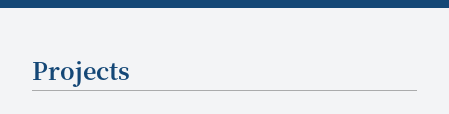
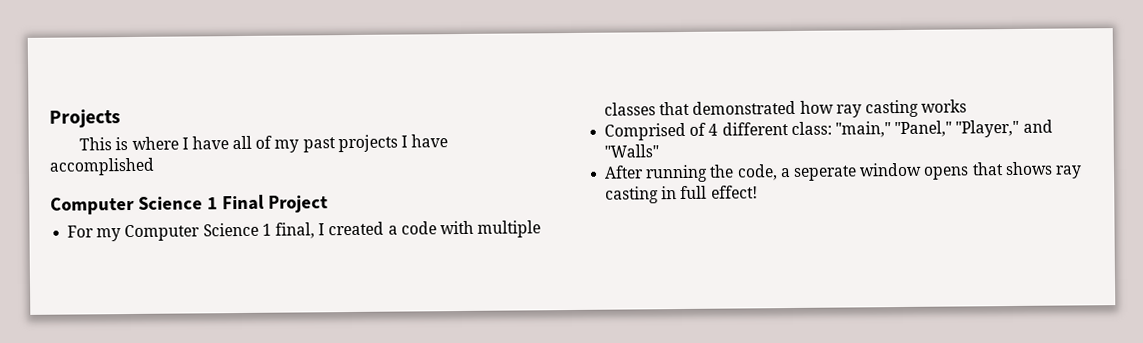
(130, 74) none -> [79,134,449,153] [49,157,155,176] [50,194,328,215] [67,220,542,242] [604,99,968,118] [604,119,1053,141] [604,144,660,158] [604,161,1082,183] [605,185,758,204] // This is where I have all of my past projects I have accomplished // Computer Science 1 Final Project // For my Computer Science 1 final, I created a code with multiple classes that demonstrated how ray casting works // Comprised of 4 different class: "main," "Panel," "Player," and "Walls" // After running the code, a seperate window opens that shows ray casting in full effect!

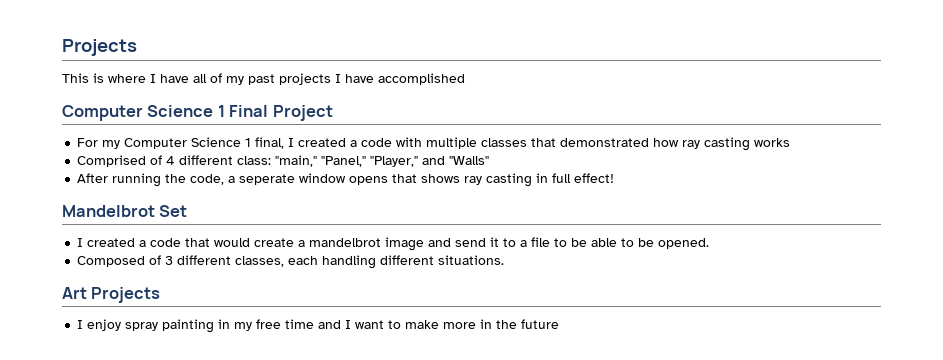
(758, 192) none -> [62,205,188,217] [77,237,710,251] [77,255,505,269] [62,287,161,303] [77,319,560,333] // Mandelbrot Set // I created a code that would create a mandelbrot image and send it to a file to be able to be opened. // Composed of 3 different classes, each handling different situations. // Art Projects // I enjoy spray painting in my free time and I want to make more in the future

